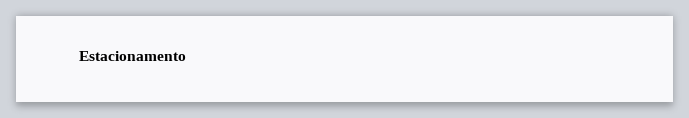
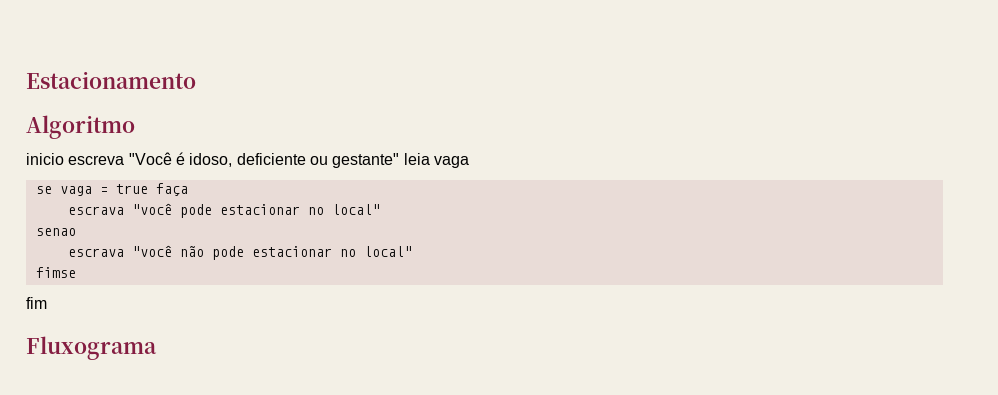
(186, 56) none -> [26,115,135,139] [26,152,469,168] [35,183,188,196] [67,203,380,218] [35,228,76,236] [67,245,412,260] [35,267,76,278] [26,297,47,309] [26,336,157,360] // Algoritmo // inicio escreva "Você é idoso, deficiente ou gestante" leia vaga // se vaga = true faça // escrava "você pode estacionar no local" // senao // escrava "você não pode estacionar no local" // fimse // fim // Fluxograma

